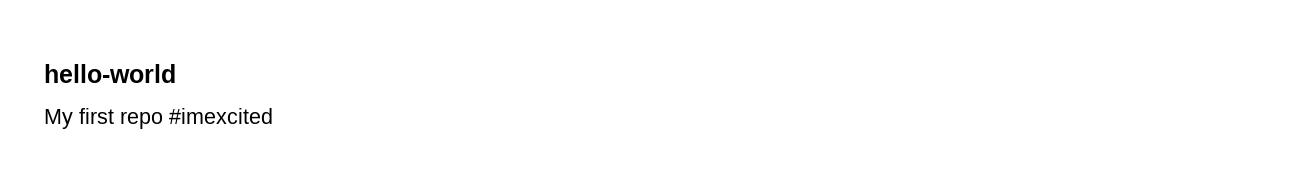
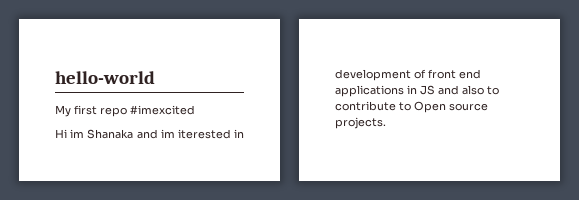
(273, 116) none -> [55,129,244,139] [335,69,481,81] [335,85,499,97] [335,101,488,113] [335,117,386,129] // Hi im Shanaka and im iterested in development of front end applications in JS and also to contribute to Open source projects.

